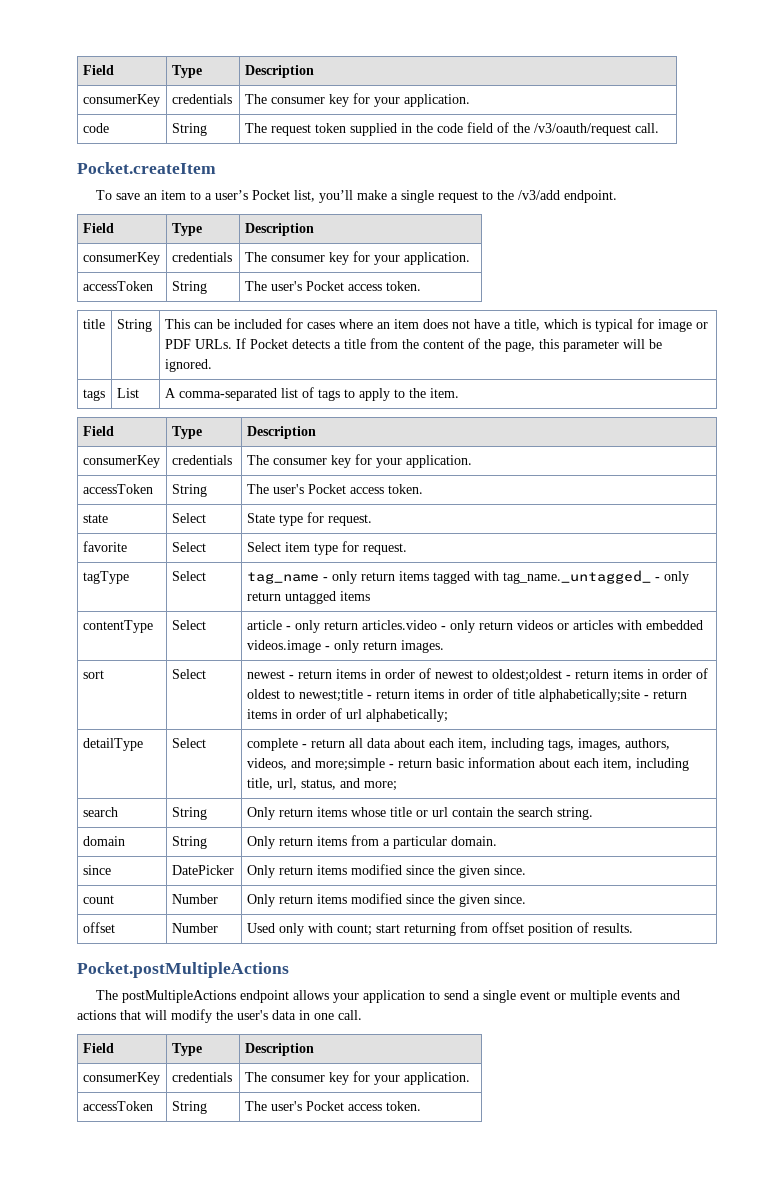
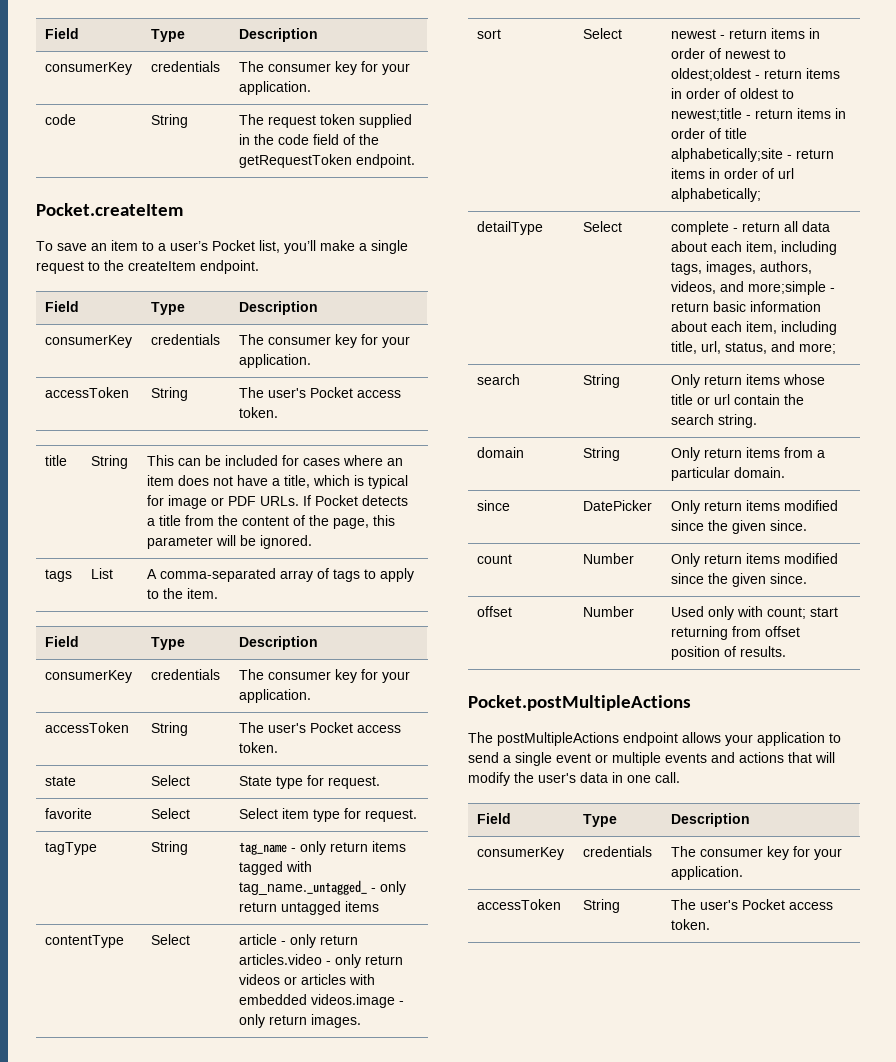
[533,123,659,136] /v3/oauth/request call. -> [239,154,416,168] getRequestToken endpoint.
[518,190,561,200] /v3/add -> [128,261,196,271] createItem
[280,388,298,398] list -> [280,570,314,582] array
[171,571,206,581] Select -> [151,841,189,855] String

